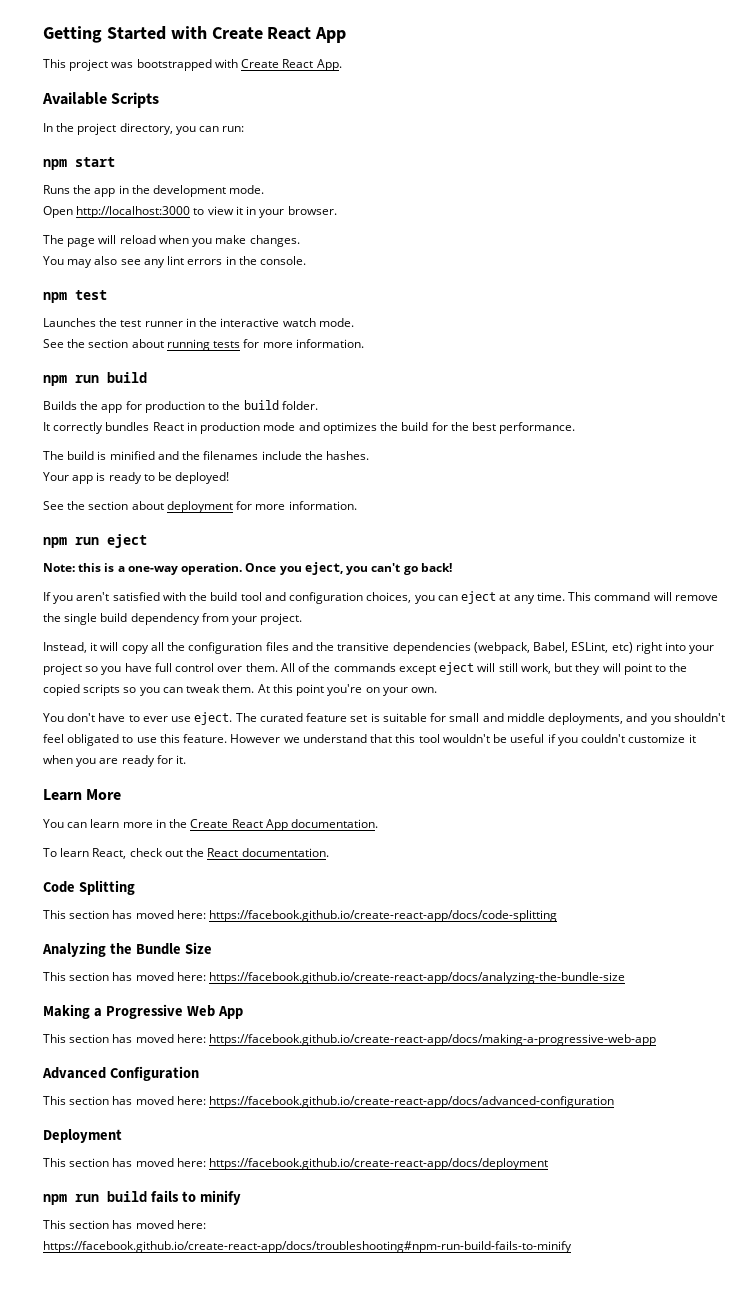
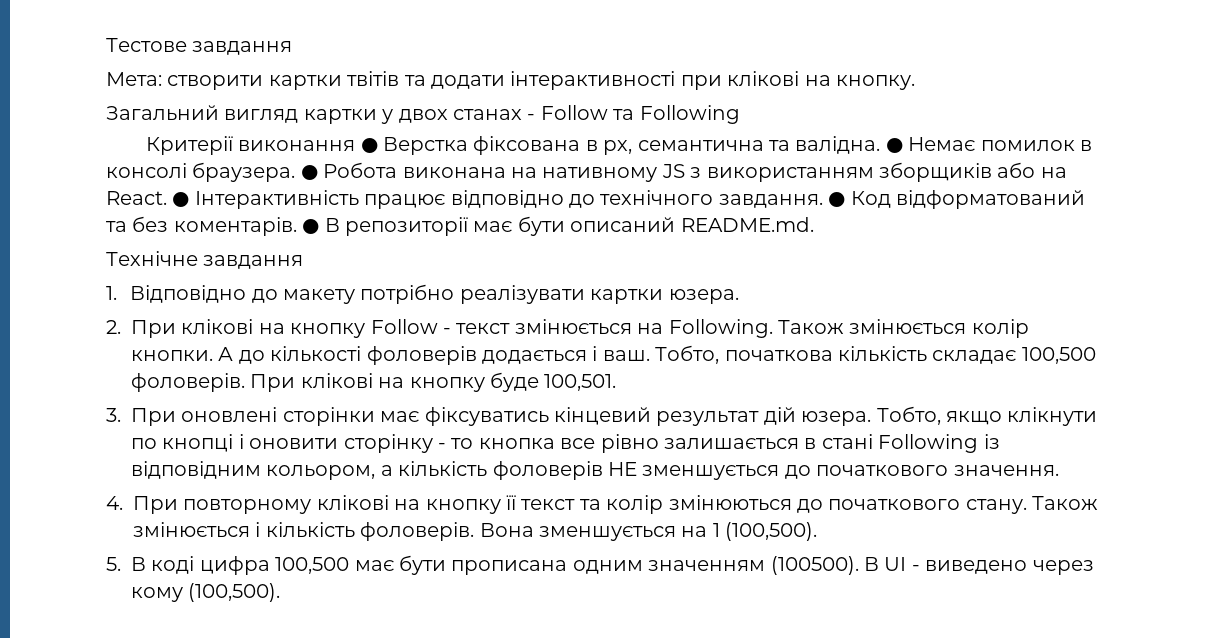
[43,26,347,43] [43,59,342,71] [42,92,160,108] [43,123,245,135] [43,157,115,170] [43,185,265,197] [43,206,337,218] [43,235,300,247] [43,256,307,268] [43,290,107,303] [43,318,354,327] [43,339,364,351] [43,372,147,386] [43,400,318,413] [43,422,576,434] [43,451,370,460] [43,472,230,484] [43,501,357,513] [43,534,147,548] [43,562,452,575] [43,591,718,604] [43,613,303,625] [43,642,715,654] [43,662,688,675] [43,684,438,696] [43,712,725,725] [43,734,696,746] [43,755,187,767] [43,789,122,801] [43,819,379,831] [43,848,329,859] [43,880,135,895] [43,910,558,922] [42,942,212,957] [43,972,626,984] [43,1004,243,1019] [43,1034,657,1046] [42,1066,199,1081] [43,1096,615,1108] [43,1129,122,1143] [43,1158,549,1170] [43,1190,241,1205] [43,1220,206,1229] [43,1241,572,1253] Getting Started with Create React App // This project was bootstrapped with Create React App. // Available Scripts // In the project directory, you can run: // npm start // Runs the app in the development mode. // Open http://localhost:3000 to view it in your browser. // The page will reload when you make changes. // You may also see any lint errors in the console. // npm test // Launches the test runner in the interactive watch mode. // See the section about running tests for more information. // npm run build // Builds the app for production to the build folder. // It correctly bundles React in production mode and optimizes the build for the best performance. // The build is minified and the filenames include the hashes. // Your app is ready to be deployed! // See the section about deployment for more information. // npm run eject // Note: this is a one-way operation. Once you eject, you can't go back! // If you aren't satisfied with the build tool and configuration choices, you can eject at any time. This command will remove the single build dependency from your project. // Instead, it will copy all the configuration files and the transitive dependencies (webpack, Babel, ESLint, etc) right into your project so you have full control over them. All of the commands except eject will still work, but they will point to the copied scripts so you can tweak them. At this point you're on your own. // You don't have to ever use eject. The curated feature set is suitable for small and middle deployments, and you shouldn't feel obligated to use this feature. However we understand that this tool wouldn't be useful if you couldn't customize it when you are ready for it. // Learn More // You can learn more in the Create React App documentation. // To learn React, check out the React documentation. // Code Splitting // This section has moved here: https://facebook.github.io/create-react-app/docs/code-splitting // Analyzing the Bundle Size // This section has moved here: https://facebook.github.io/create-react-app/docs/analyzing-the-bundle-size // Making a Progressive Web App // This section has moved here: https://facebook.github.io/create-react-app/docs/making-a-progressive-web-app // Advanced Configuration // This section has moved here: https://facebook.github.io/create-react-app/docs/advanced-configuration // Deployment // This section has moved here: https://facebook.github.io/create-react-app/docs/deployment // npm run build fails to minify // This section has moved here: https://facebook.github.io/create-react-app/docs/troubleshooting#npm-run-build-fails-to-minify -> [106,38,293,55] [106,71,915,90] [106,105,740,124] [145,136,1093,155] [106,162,1067,182] [106,190,1085,209] [106,216,814,236] [106,251,304,269] [106,284,739,304] [106,319,1029,338] [131,345,1096,365] [131,372,617,392] [106,406,1098,426] [131,434,1000,453] [131,461,1059,480] [106,495,1099,514] [133,522,818,541] [106,555,1094,575] [131,583,281,602] Тестове завдання // Мета: створити картки твітів та додати інтерактивності при клікові на кнопку. // Загальний вигляд картки у двох станах - Follow та Following // Критерії виконання ● Верстка фіксована в рх, семантична та валідна. ● Немає помилок в консолі браузера. ● Робота виконана на нативному JS з використанням зборщиків або на React. ● Інтерактивність працює відповідно до технічного завдання. ● Код відформатований та без коментарів. ● В репозиторії має бути описаний README.md. // Технічне завдання // 1. Відповідно до макету потрібно реалізувати картки юзера. // 2. При клікові на кнопку Follow - текст змінюється на Following. Також змінюється колір кнопки. А до кількості фоловерів додається і ваш. Тобто, початкова кількість складає 100,500 фоловерів. При клікові на кнопку буде 100,501. // 3. При оновлені сторінки має фіксуватись кінцевий результат дій юзера. Тобто, якщо клікнути по кнопці і оновити сторінку - то кнопка все рівно залишається в стані Following із відповідним кольором, а кількість фоловерів НЕ зменшується до початкового значення. // 4. При повторному клікові на кнопку її текст та колір змінюються до початкового стану. Також змінюється і кількість фоловерів. Вона зменшується на 1 (100,500). // 5. В коді цифра 100,500 має бути прописана одним значенням (100500). В UI - виведено через кому (100,500).

